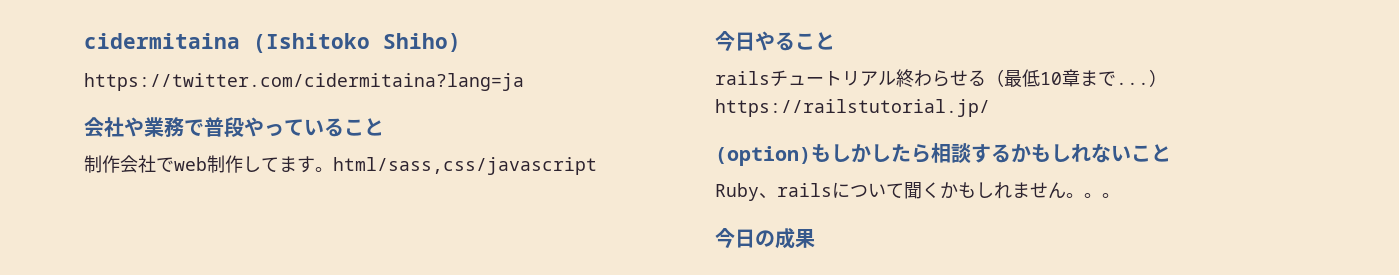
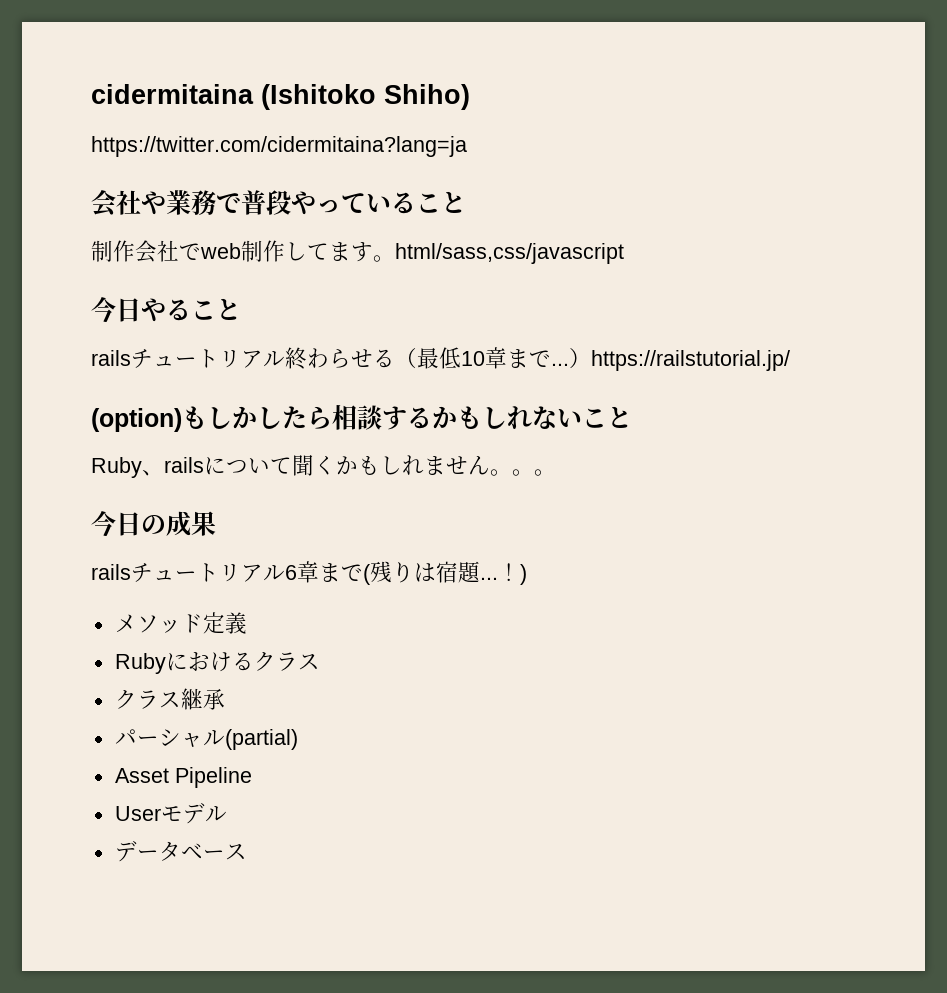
(815, 238) none -> [91,561,527,585] [114,612,247,634] [114,652,320,674] [114,688,225,710] [114,729,298,750] [114,767,252,788] [114,803,227,824] [114,841,247,862] // railsチュートリアル6章まで(残りは宿題...！) // メソッド定義 // Rubyにおけるクラス // クラス継承 // パーシャル(partial) // Asset Pipeline // Userモデル // データベース

